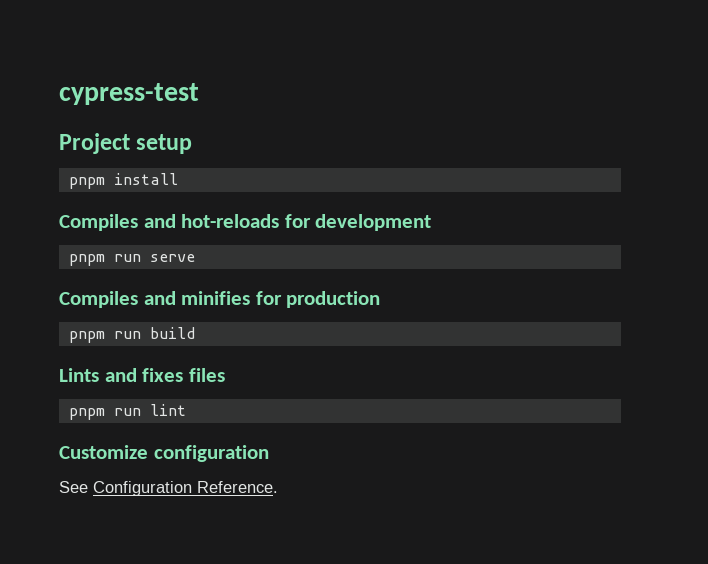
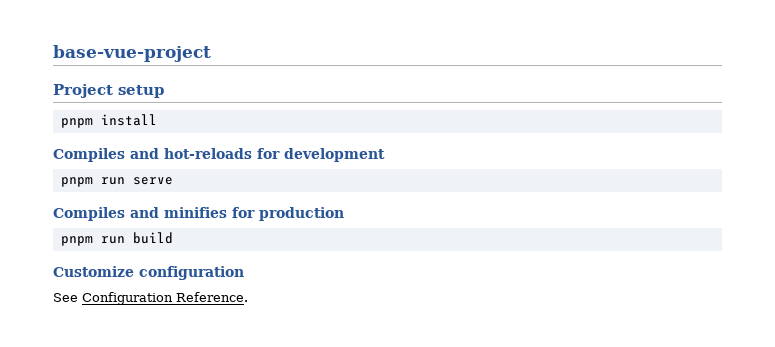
[59,83,199,105] cypress-test -> [53,45,211,62] base-vue-project
[59,368,225,382] [68,404,186,420] // Lints and fixes files // pnpm run lint -> (173, 238) none

